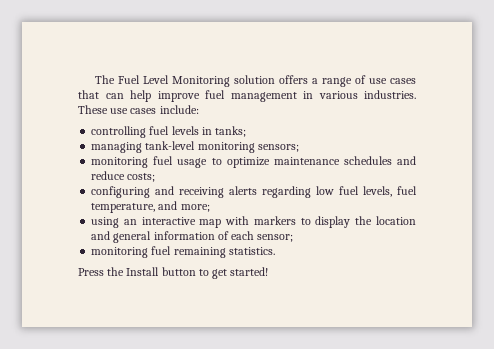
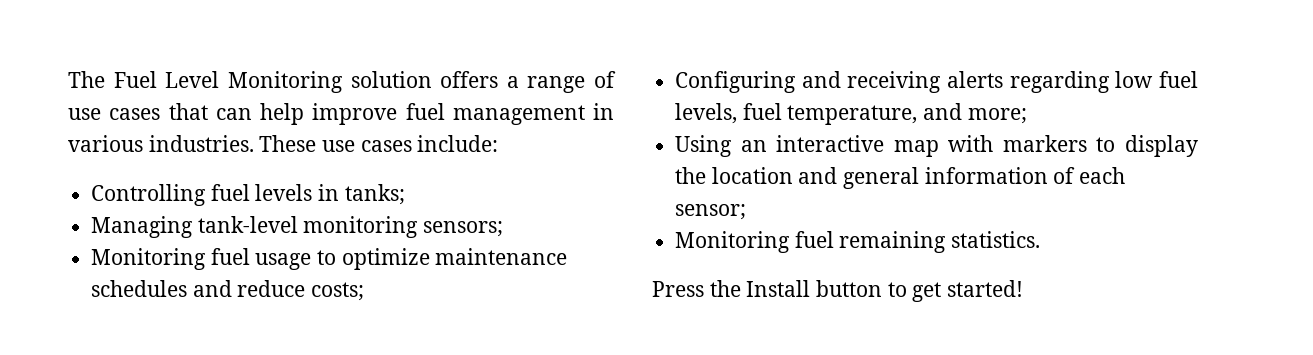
[91,126,147,138] controlling -> [91,184,207,206] Controlling
[91,142,143,153] managing -> [91,216,194,238] Managing
[91,157,149,168] monitoring -> [91,248,207,270] Monitoring
[91,186,151,198] configuring -> [675,71,797,93] Configuring
[91,217,120,228] using -> [675,135,733,157] Using
[91,247,149,258] monitoring -> [675,231,791,253] Monitoring

